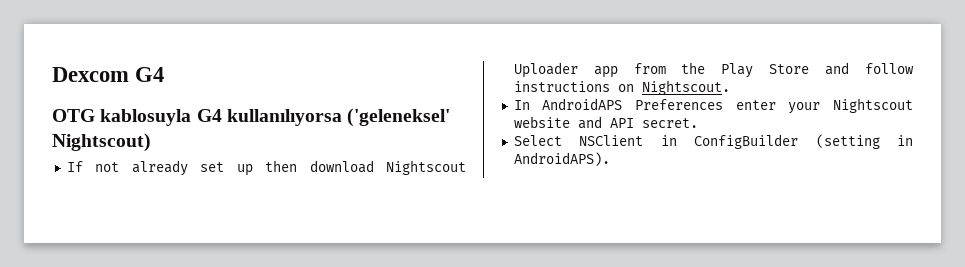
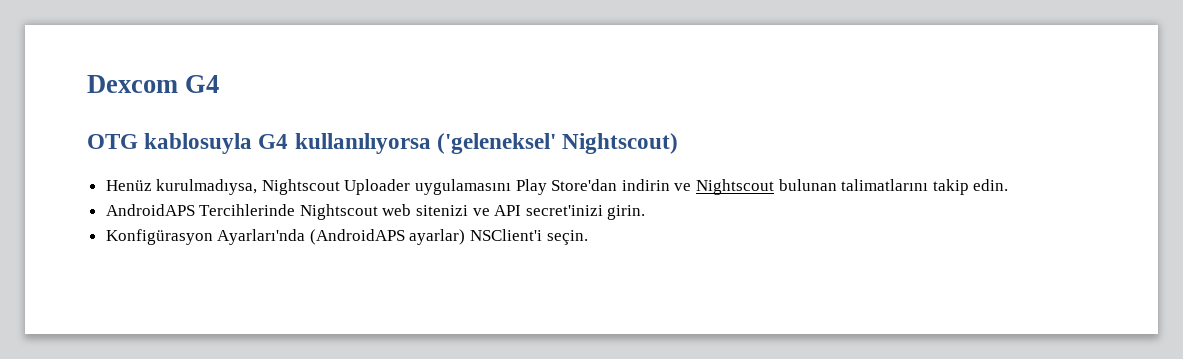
[66,160,466,176] [513,62,914,78] [513,80,730,95] [513,98,913,114] [513,116,698,129] [513,134,913,149] [513,152,610,166] If not already set up then download Nightscout Uploader app from the Play Store and follow instructions on Nightscout. // In AndroidAPS Preferences enter your Nightscout website and API secret. // Select NSClient in ConfigBuilder (setting in AndroidAPS). -> [105,179,1009,195] [105,204,646,220] [105,229,588,245] Henüz kurulmadıysa, Nightscout Uploader uygulamasını Play Store'dan indirin ve Nightscout bulunan talimatlarını takip edin. // AndroidAPS Tercihlerinde Nightscout web sitenizi ve API secret'inizi girin. // Konfigürasyon Ayarları'nda (AndroidAPS ayarlar) NSClient'i seçin.

